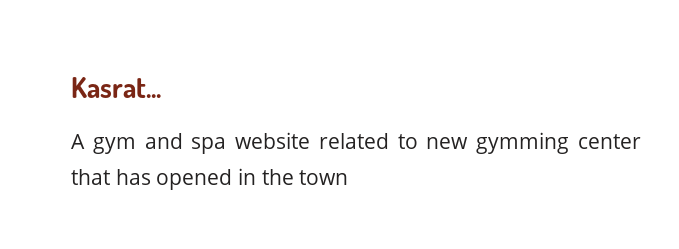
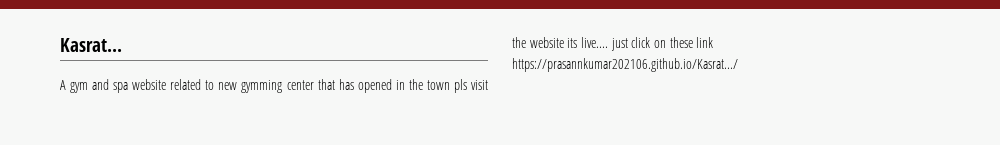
(349, 177) none -> [453,79,489,93] [512,37,714,51] [512,58,738,72] pls visit the website its live.... just click on these link https://prasannkumar202106.github.io/Kasrat.../

